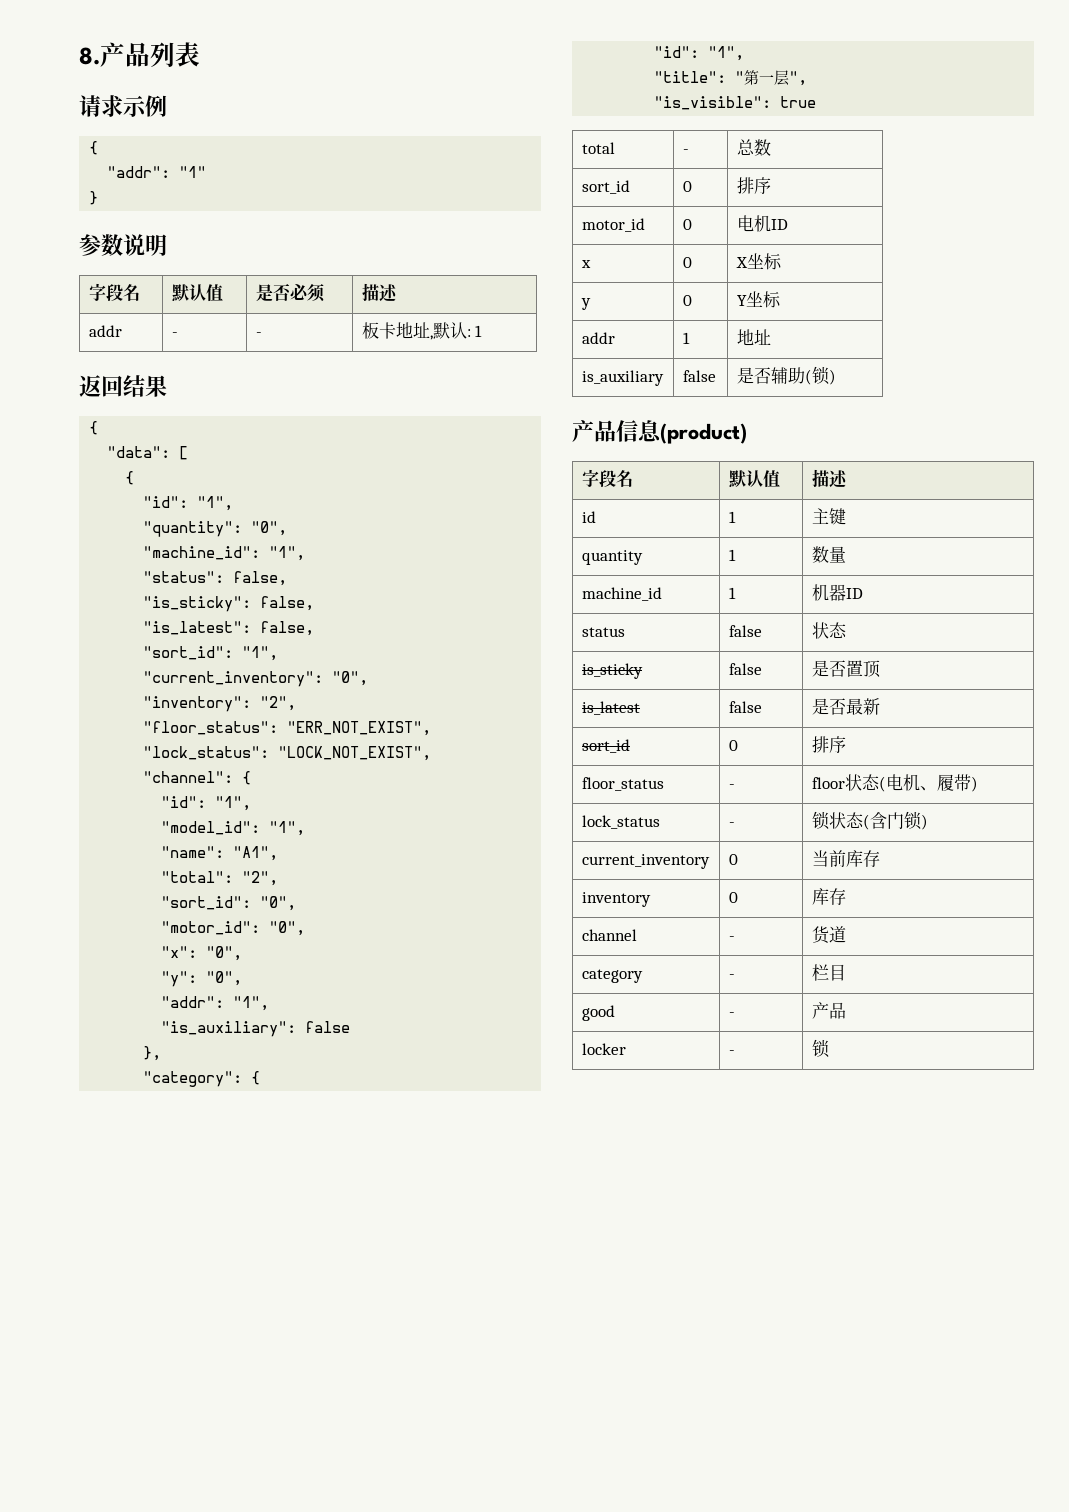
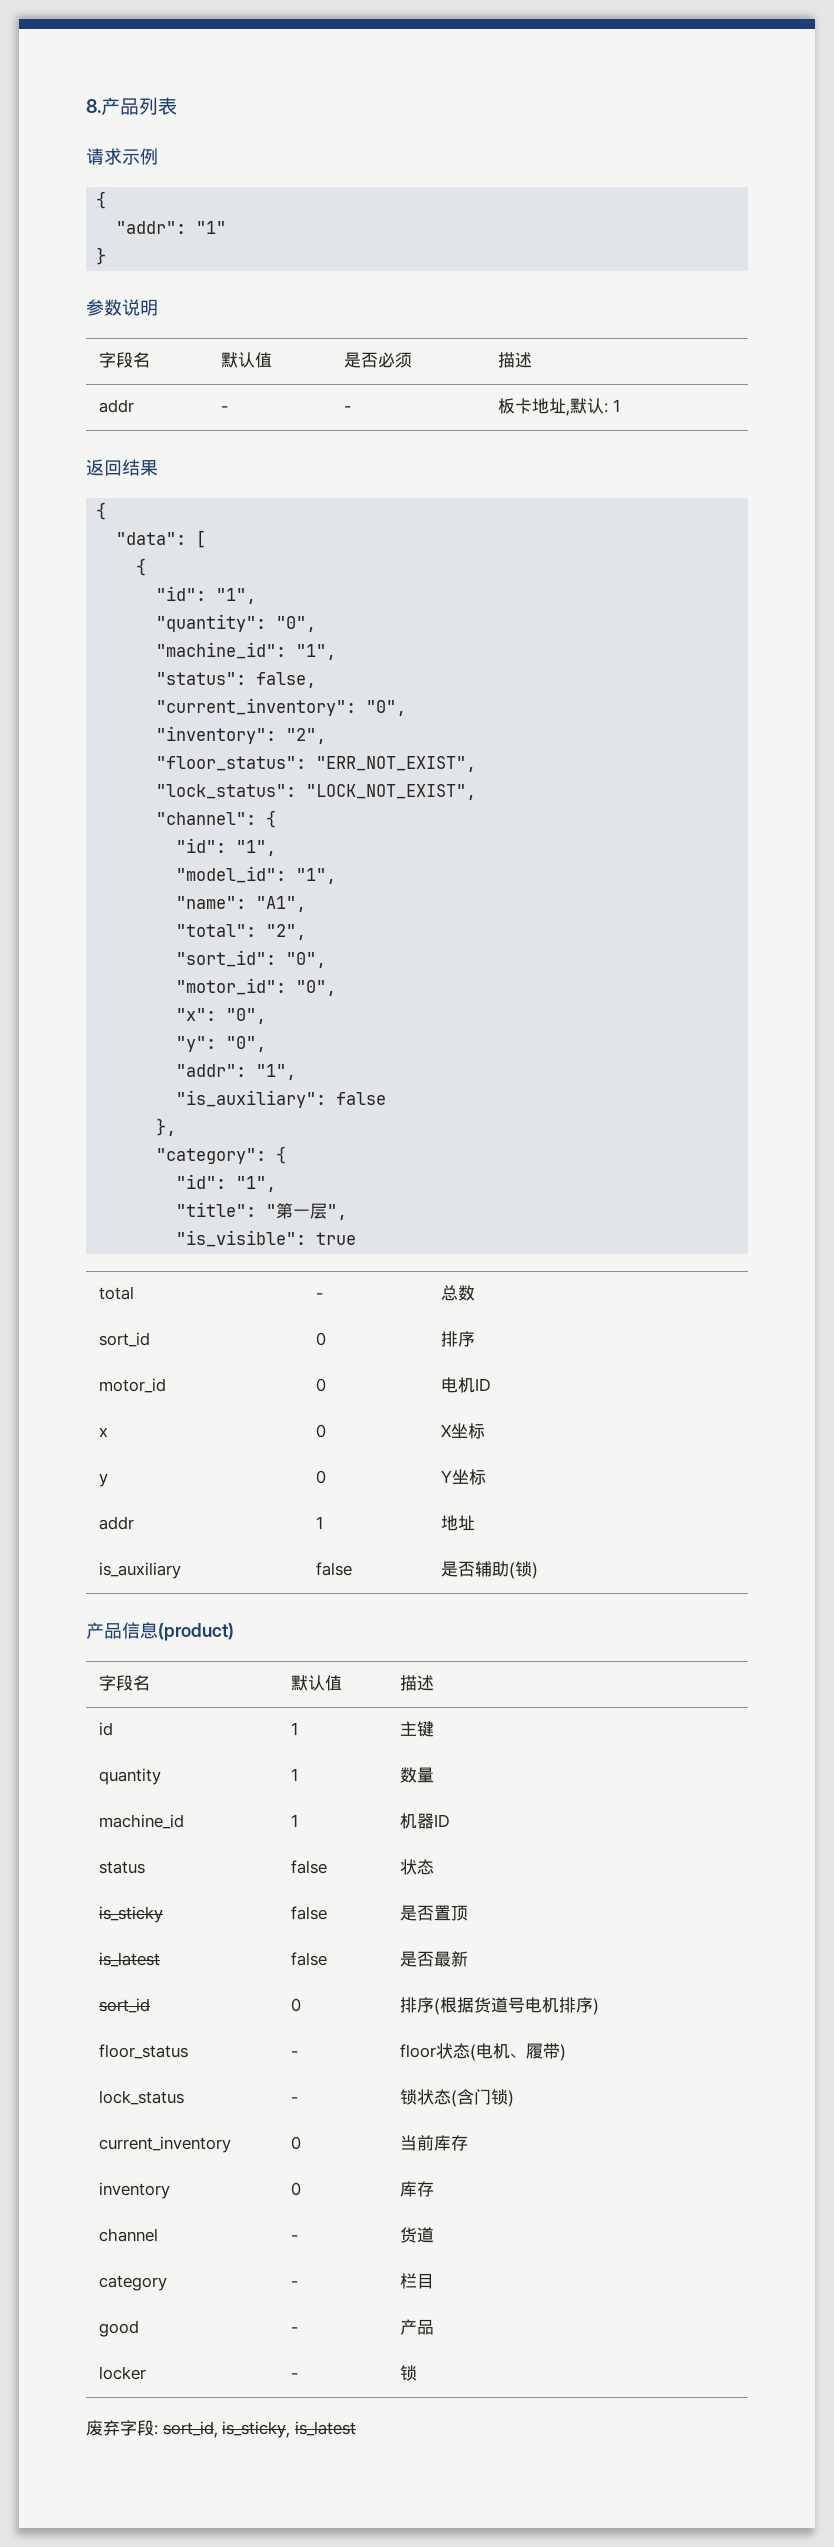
[143,596,315,612] [143,621,315,636] [143,646,279,661] // "is_sticky": false, // "is_latest": false, // "sort_id": "1", -> (317, 680) none
(846, 744) none -> [433,1997,599,2015] (根据货道号电机排序)
(830, 1048) none -> [86,2420,356,2438] // 废弃字段: sort_id, is_sticky, is_latest

